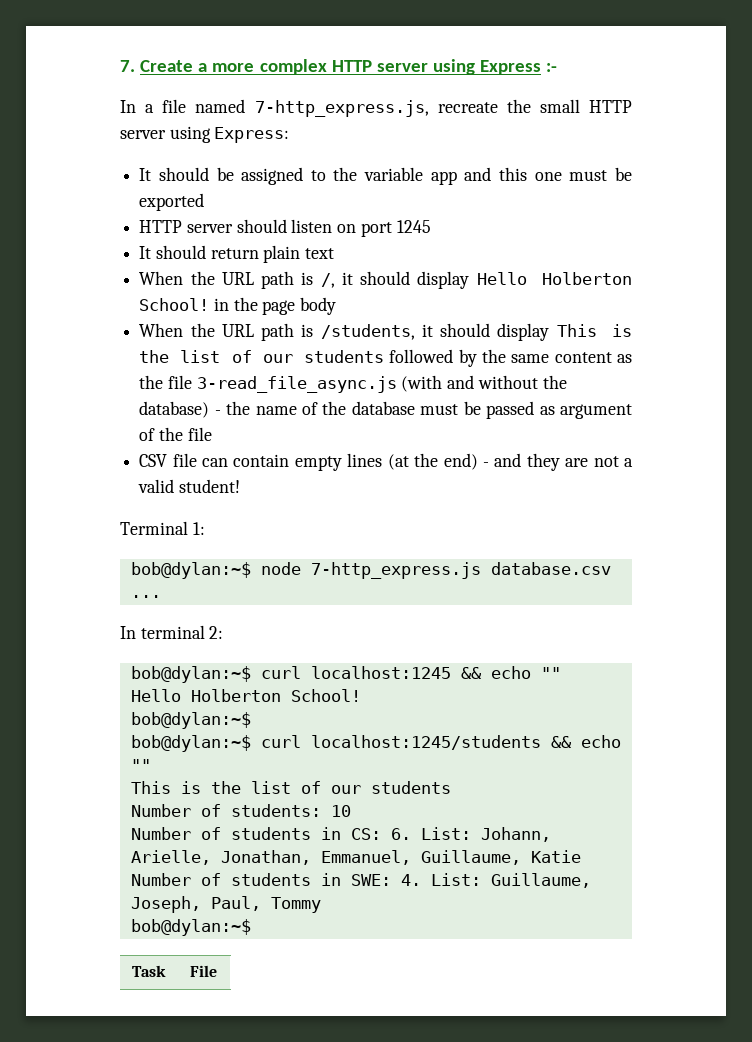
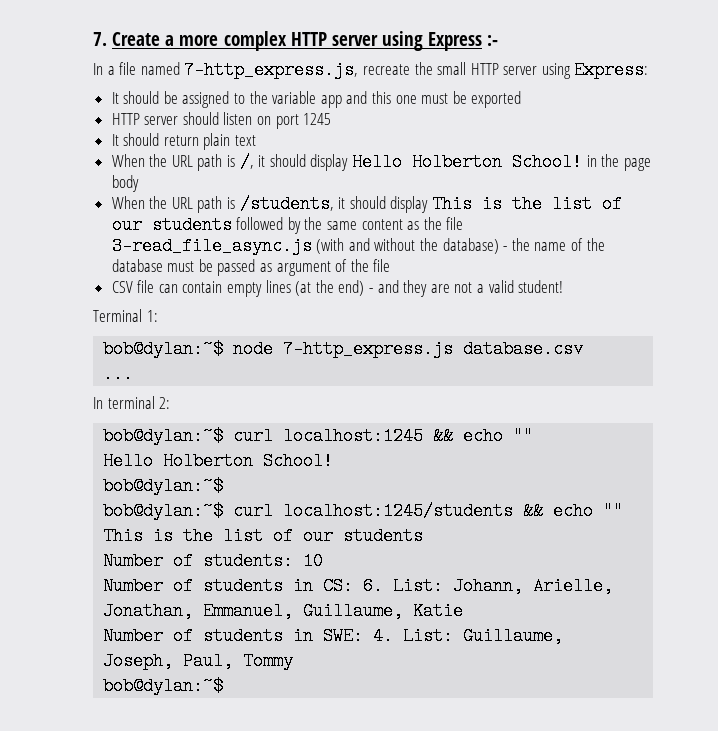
[132,965,167,977] [190,965,218,977] // Task | File -> (224, 686) none

